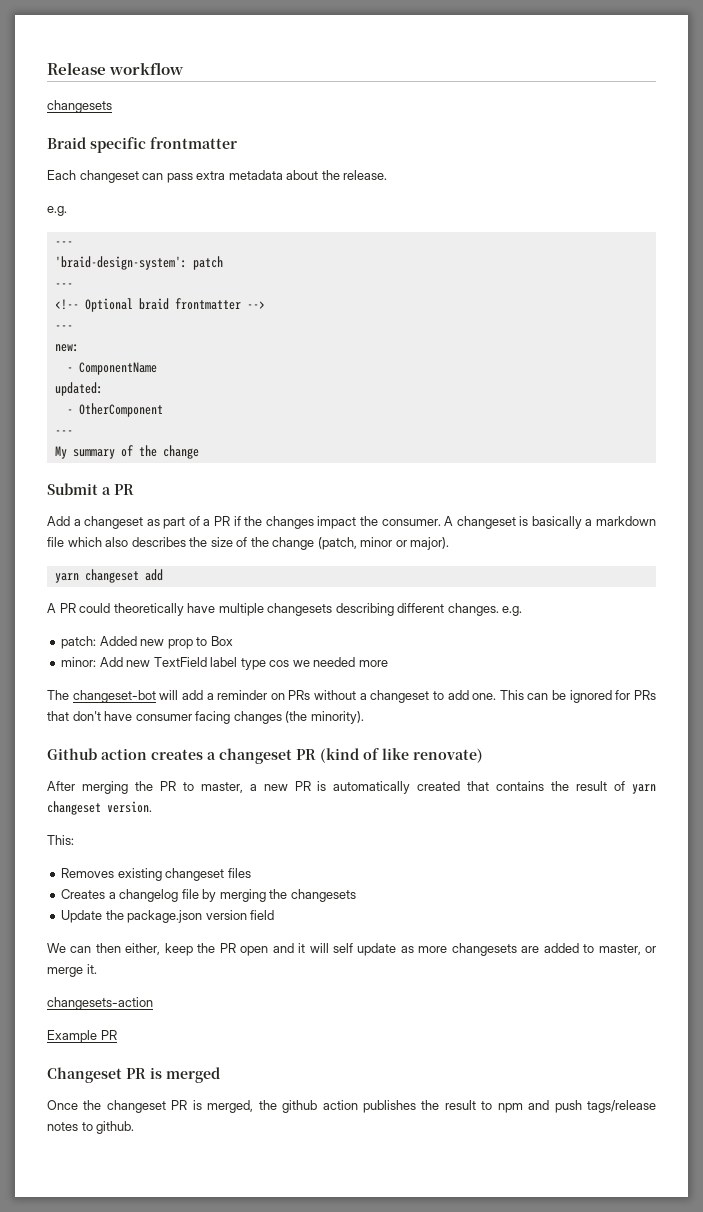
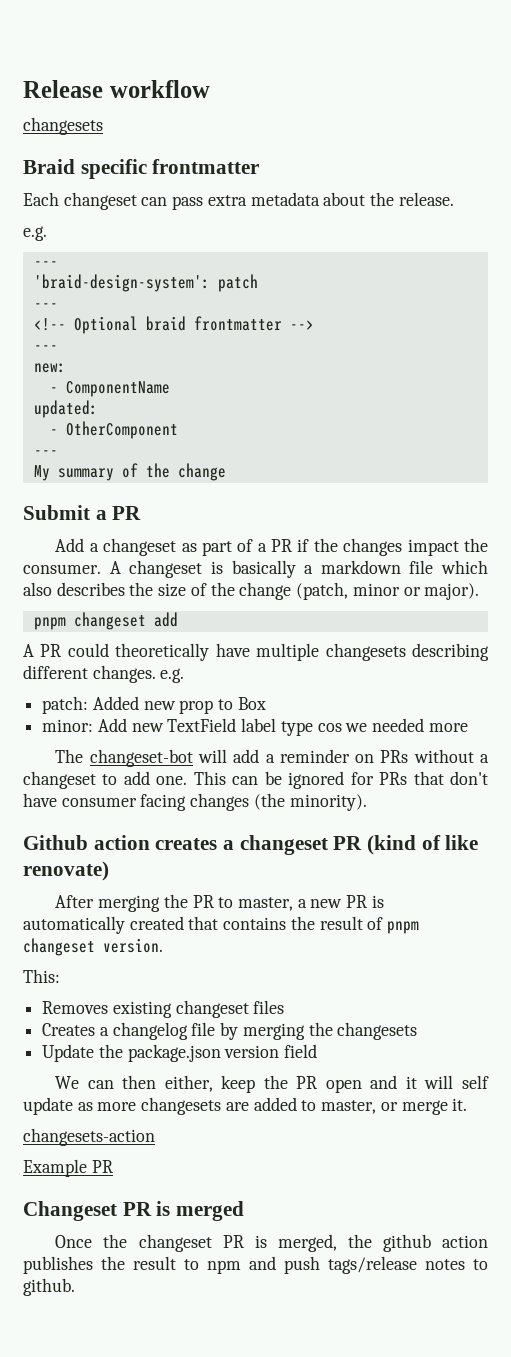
[54,573,79,583] yarn -> [33,617,66,630] pnpm
[632,784,657,794] yarn -> [387,921,420,934] pnpm

